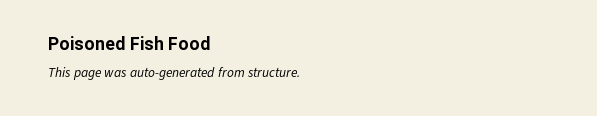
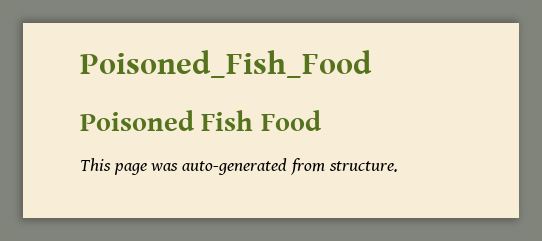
(48, 43) none -> [80,50,372,78] Poisoned_Fish_Food //

